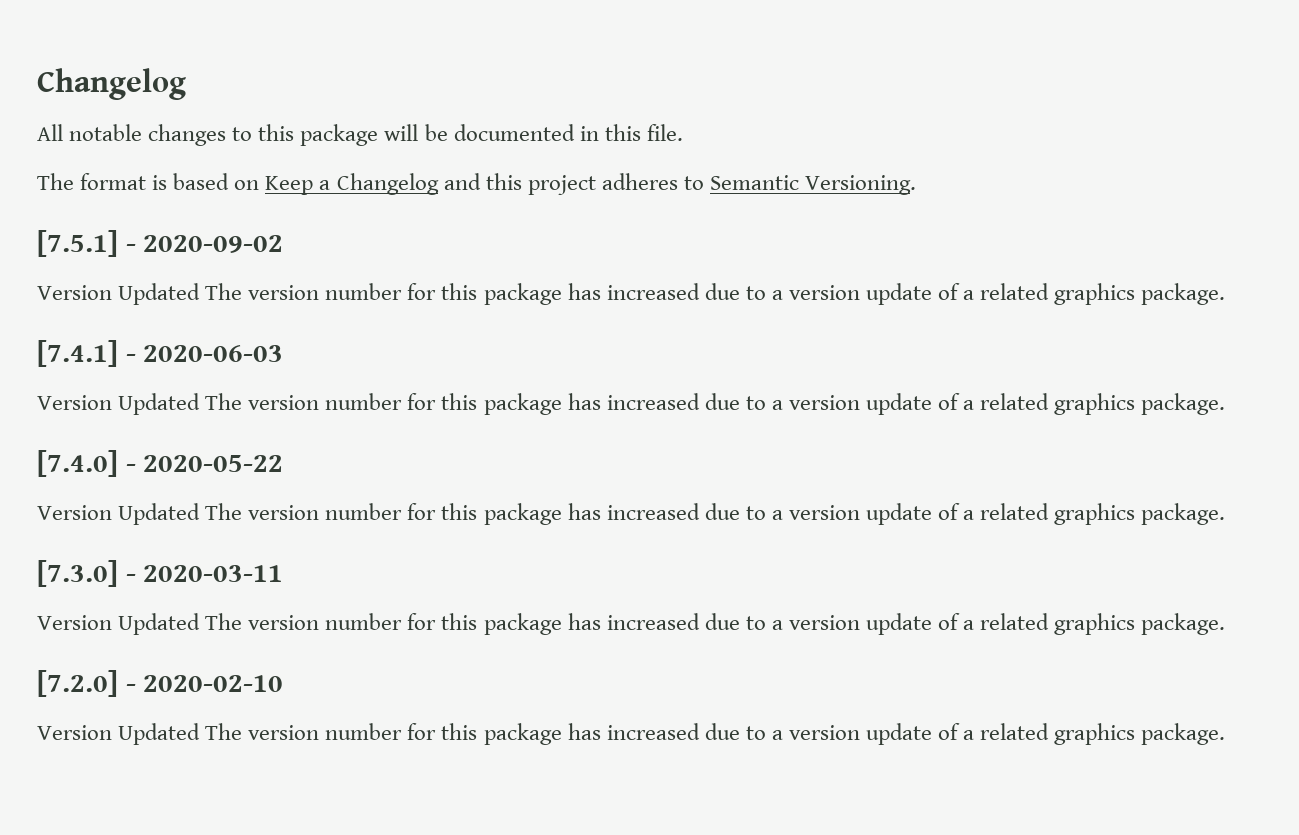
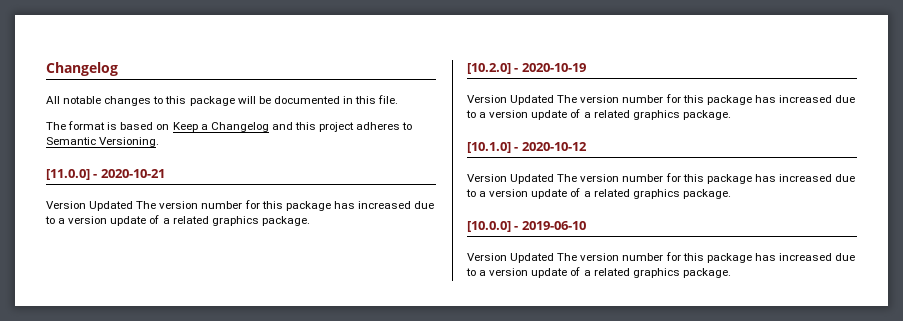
[37,230,284,257] [7.5.1] - 2020-09-02 -> [46,169,165,180] [11.0.0] - 2020-10-21
[37,340,284,367] [7.4.1] - 2020-06-03 -> [467,63,586,74] [10.2.0] - 2020-10-19
[37,450,284,477] [7.4.0] - 2020-05-22 -> [467,142,587,153] [10.1.0] - 2020-10-12
[37,560,284,587] [7.3.0] - 2020-03-11 -> [467,221,586,232] [10.0.0] - 2019-06-10
[37,670,284,697] [37,723,1226,745] // [7.2.0] - 2020-02-10 // Version Updated The version number for this package has increased due to a version update of a related graphics package. -> (731, 273) none

